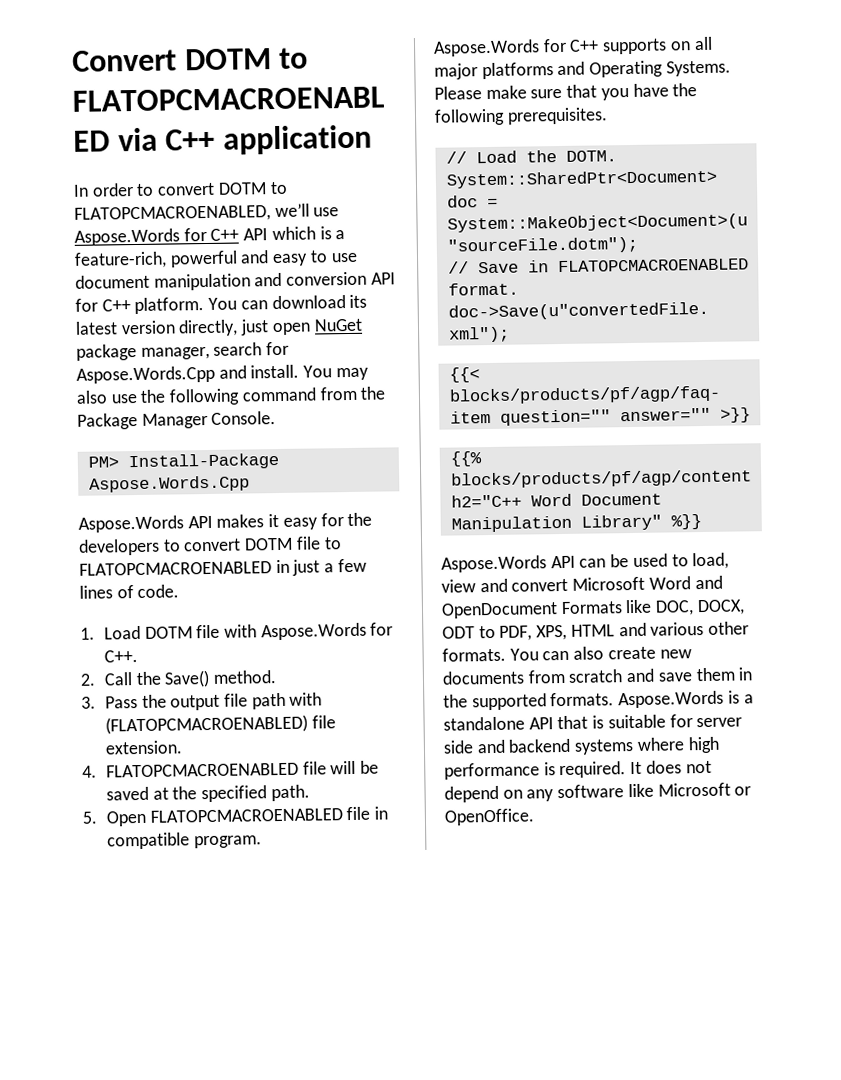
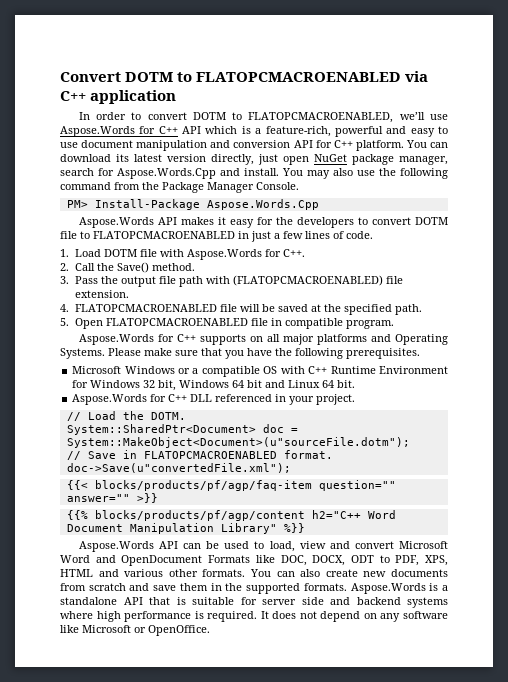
(608, 116) none -> [72,366,448,377] [72,380,356,391] [72,394,356,405] // Microsoft Windows or a compatible OS with C++ Runtime Environment for Windows 32 bit, Windows 64 bit and Linux 64 bit. // Aspose.Words for C++ DLL referenced in your project.

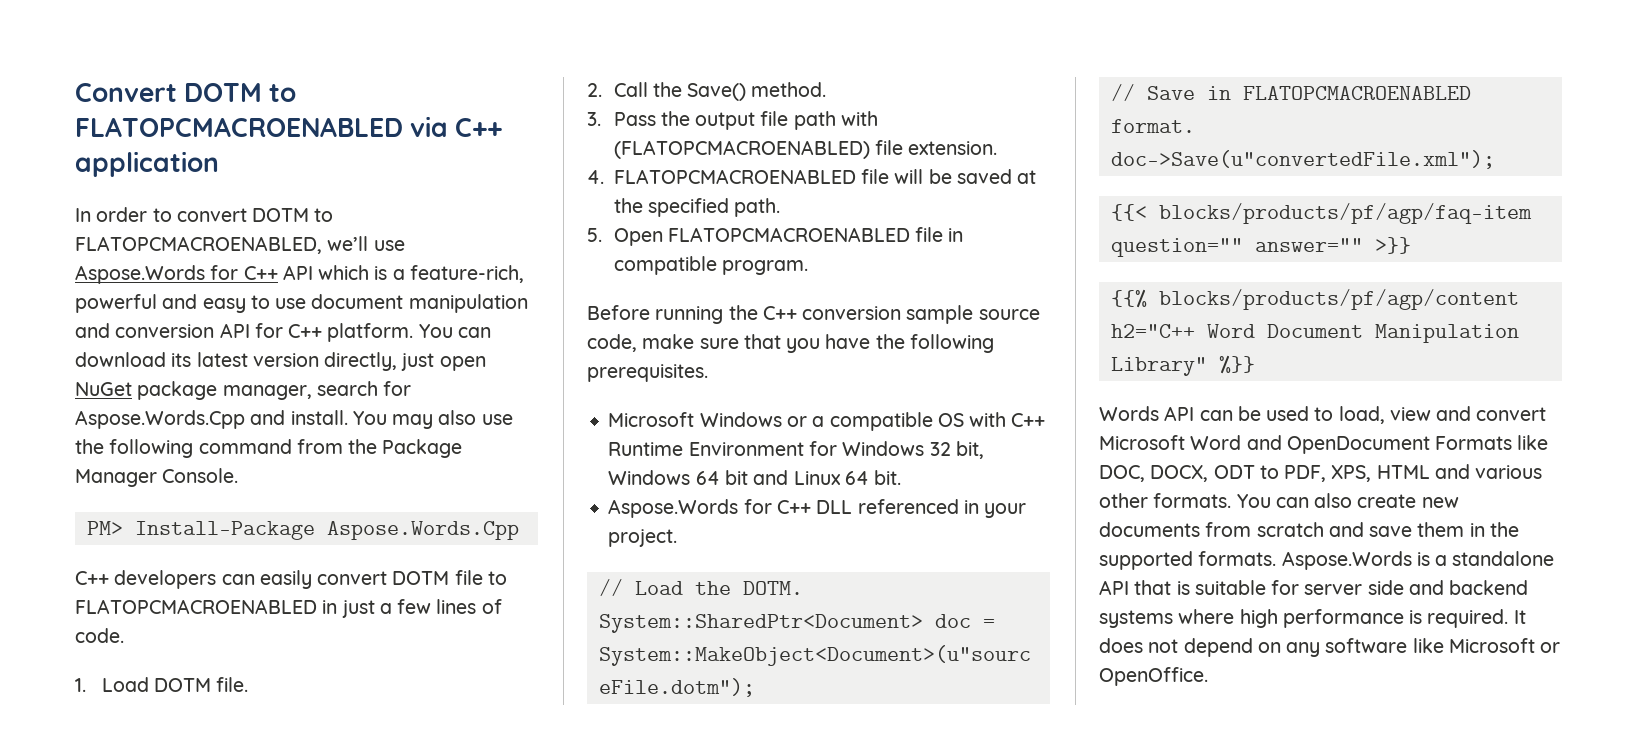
[78,217,368,228] Aspose.Words API makes it easy for the developers to -> [75,570,312,589] C++ developers can easily
[139,249,305,260] file with Aspose.Words for C++. -> [216,677,249,692] file.
[78,334,449,345] [60,348,141,359] Aspose.Words for C++ supports on all major platforms and Operating Systems. Please -> [587,305,1040,324] [587,334,637,352] Before running the C++ conversion sample source code,
[78,541,154,552] Aspose.Words -> [1099,406,1159,421] Words

